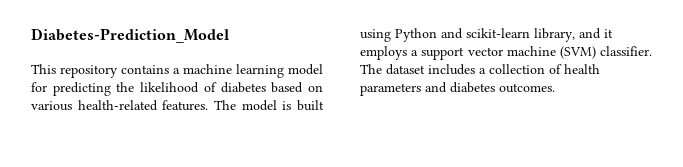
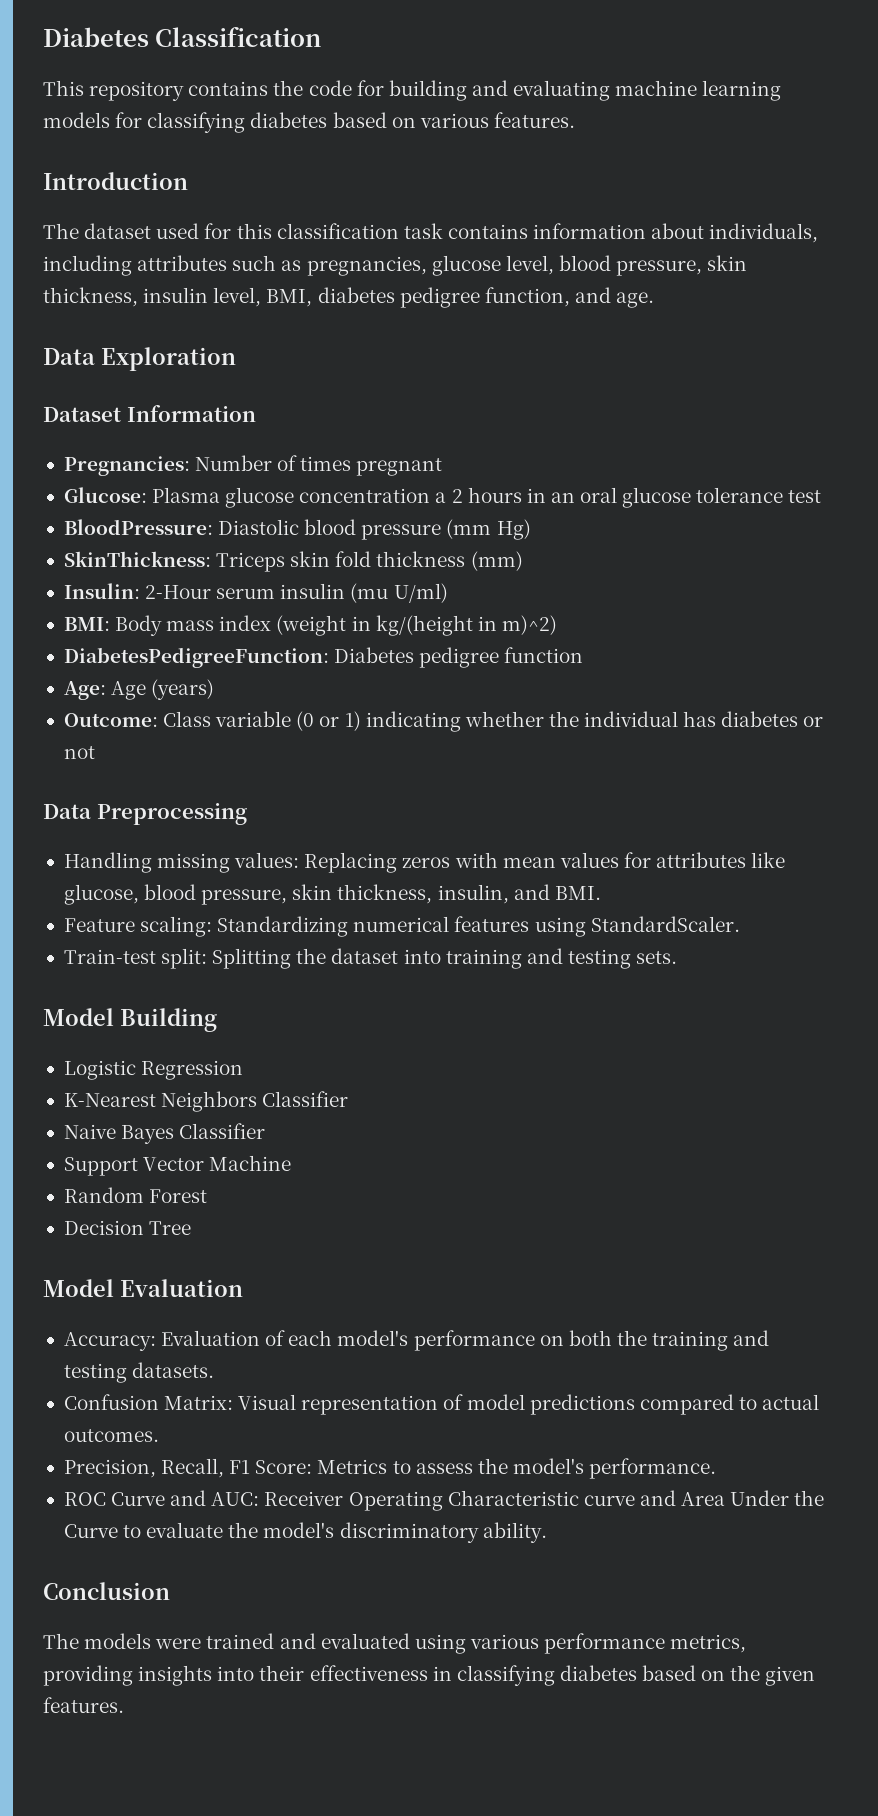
[31,28,229,43] Diabetes-Prediction_Model -> [43,26,322,47] Diabetes Classification
[173,64,323,78] [31,82,217,96] a machine learning model for predicting the likelihood of -> [273,80,782,101] [43,112,246,133] the code for building and evaluating machine learning models for classifying
[77,100,324,111] [360,28,613,42] [360,46,652,60] [360,64,600,75] [360,82,555,96] health-related features. The model is built using Python and scikit-learn library, and it employs a support vector machine (SVM) classifier. The dataset includes a collection of health parameters and diabetes outcomes. -> [493,112,575,128] [43,172,188,190] [43,223,819,243] [43,255,748,276] [43,287,655,308] [43,347,236,371] [43,405,256,422] [63,455,443,476] [63,487,822,508] [63,519,531,540] [63,551,523,572] [63,583,448,603] [63,615,557,636] [63,647,584,668] [63,679,215,700] [63,711,824,732] [63,746,95,759] [43,803,247,825] [63,852,786,873] [63,884,601,905] [63,916,740,937] [63,948,678,969] [43,1008,217,1032] [63,1060,244,1080] [63,1091,349,1112] [63,1123,266,1144] [63,1155,292,1176] [63,1187,208,1203] [63,1220,192,1235] [43,1279,243,1297] [63,1330,770,1351] [63,1362,215,1383] [63,1394,820,1415] [63,1429,159,1442] [63,1458,717,1479] [63,1490,825,1511] [63,1522,547,1543] [43,1582,170,1600] [43,1633,747,1654] [43,1665,816,1686] [43,1697,124,1713] features. // Introduction // The dataset used for this classification task contains information about individuals, including attributes such as pregnancies, glucose level, blood pressure, skin thickness, insulin level, BMI, diabetes pedigree function, and age. // Data Exploration // Dataset Information // Pregnancies: Number of times pregnant // Glucose: Plasma glucose concentration a 2 hours in an oral glucose tolerance test // BloodPressure: Diastolic blood pressure (mm Hg) // SkinThickness: Triceps skin fold thickness (mm) // Insulin: 2-Hour serum insulin (mu U/ml) // BMI: Body mass index (weight in kg/(height in m)^2) // DiabetesPedigreeFunction: Diabetes pedigree function // Age: Age (years) // Outcome: Class variable (0 or 1) indicating whether the individual has diabetes or not // Data Preprocessing // Handling missing values: Replacing zeros with mean values for attributes like glucose, blood pressure, skin thickness, insulin, and BMI. // Feature scaling: Standardizing numerical features using StandardScaler. // Train-test split: Splitting the dataset into training and testing sets. // Model Building // Logistic Regression // K-Nearest Neighbors Classifier // Naive Bayes Classifier // Support Vector Machine // Random Forest // Decision Tree // Model Evaluation // Accuracy: Evaluation of each model's performance on both the training and testing datasets. // Confusion Matrix: Visual representation of model predictions compared to actual outcomes. // Precision, Recall, F1 Score: Metrics to assess the model's performance. // ROC Curve and AUC: Receiver Operating Characteristic curve and Area Under the Curve to evaluate the model's discriminatory ability. // Conclusion // The models were trained and evaluated using various performance metrics, providing insights into their effectiveness in classifying diabetes based on the given features.

